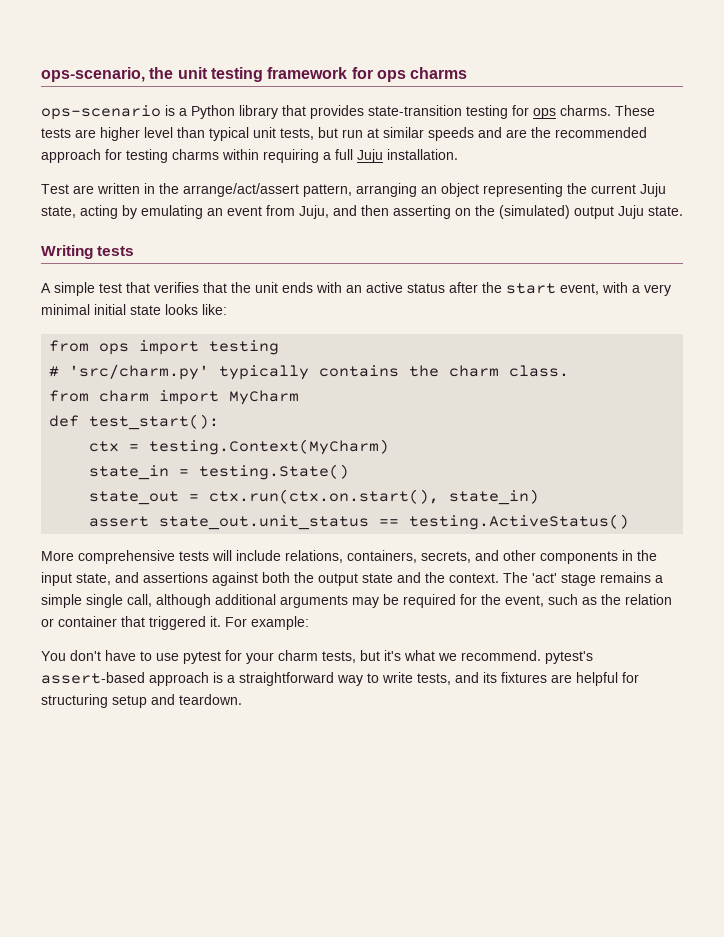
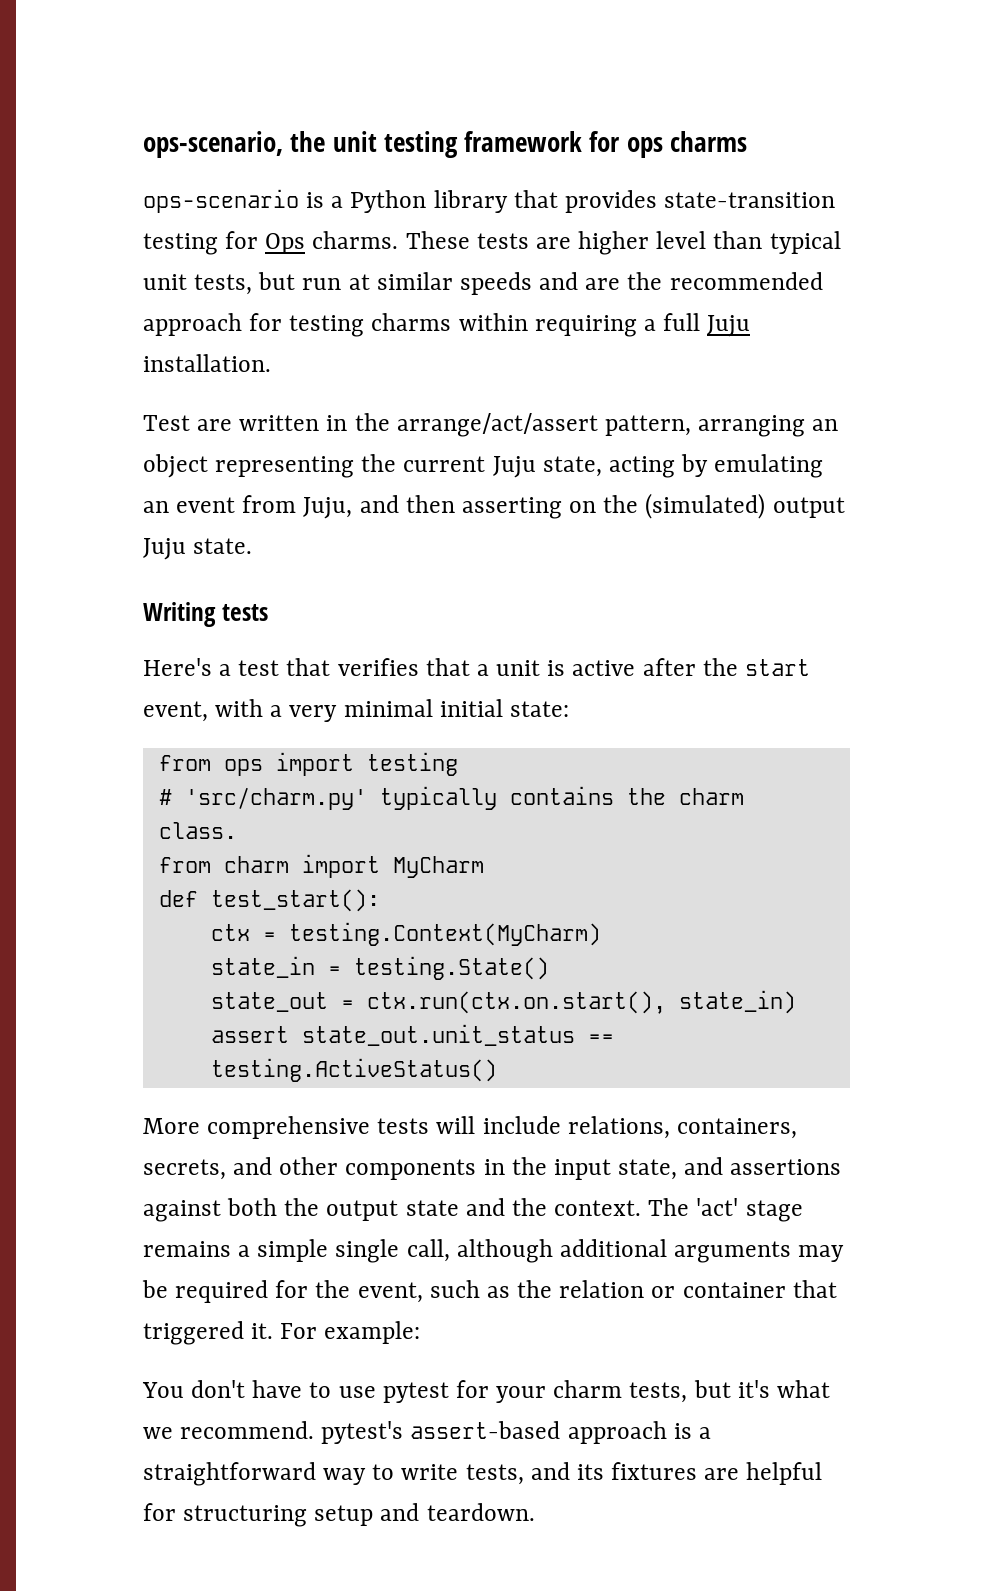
[533,108,556,119] ops -> [265,233,306,254] Ops
[41,282,95,296] A simple -> [143,658,232,676] Here's a
[231,282,445,293] the unit ends with an active status -> [476,660,636,676] a unit is active
[130,304,227,315] state looks like: -> [509,701,569,717] state:

